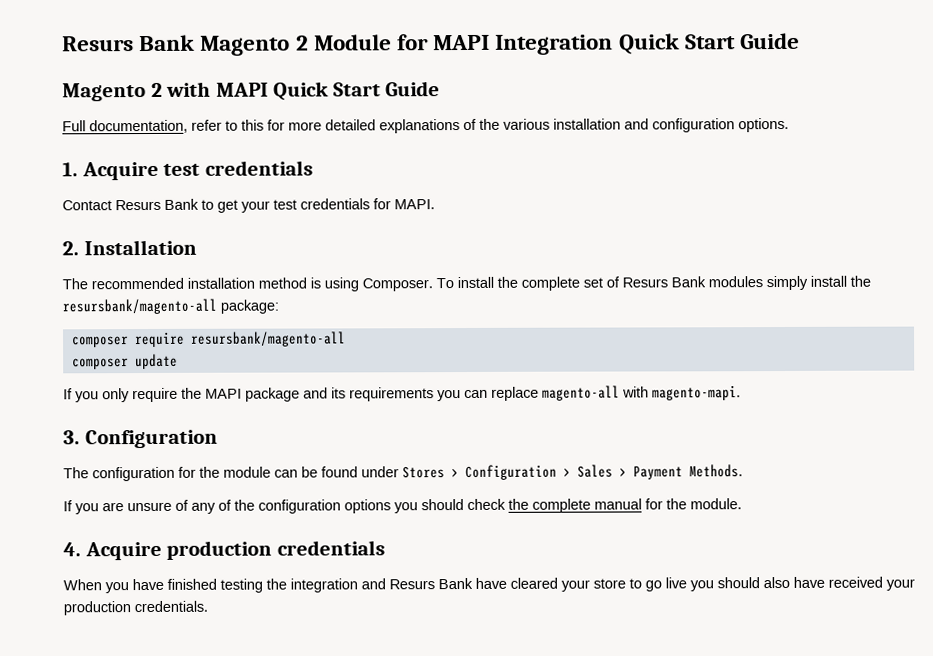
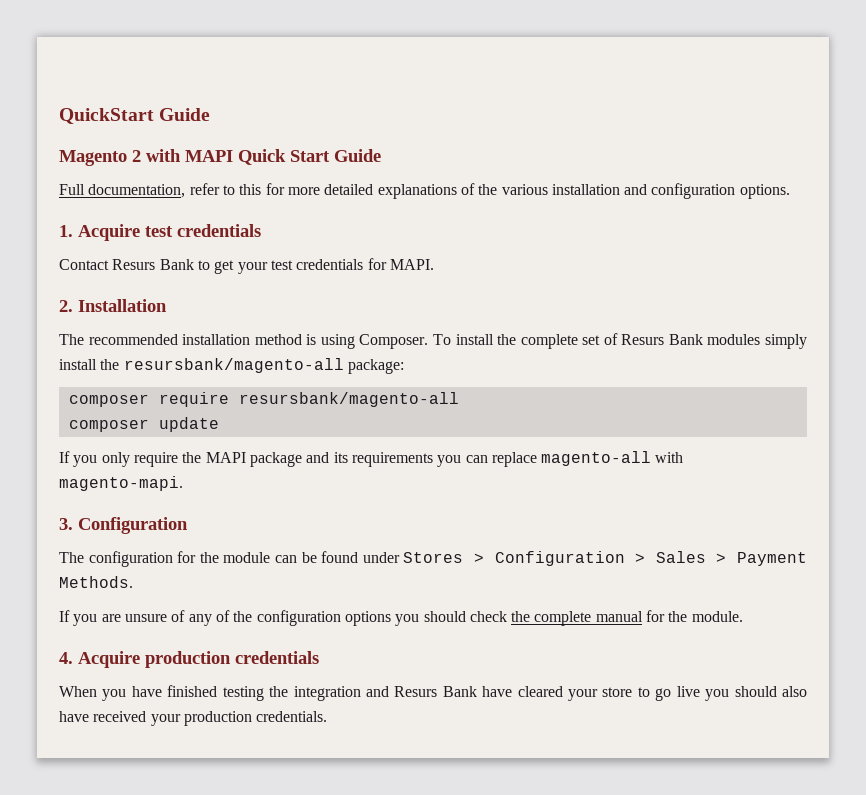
[62,33,736,56] Resurs Bank Magento 2 Module for MAPI Integration Quick Start -> [59,108,154,124] QuickStart

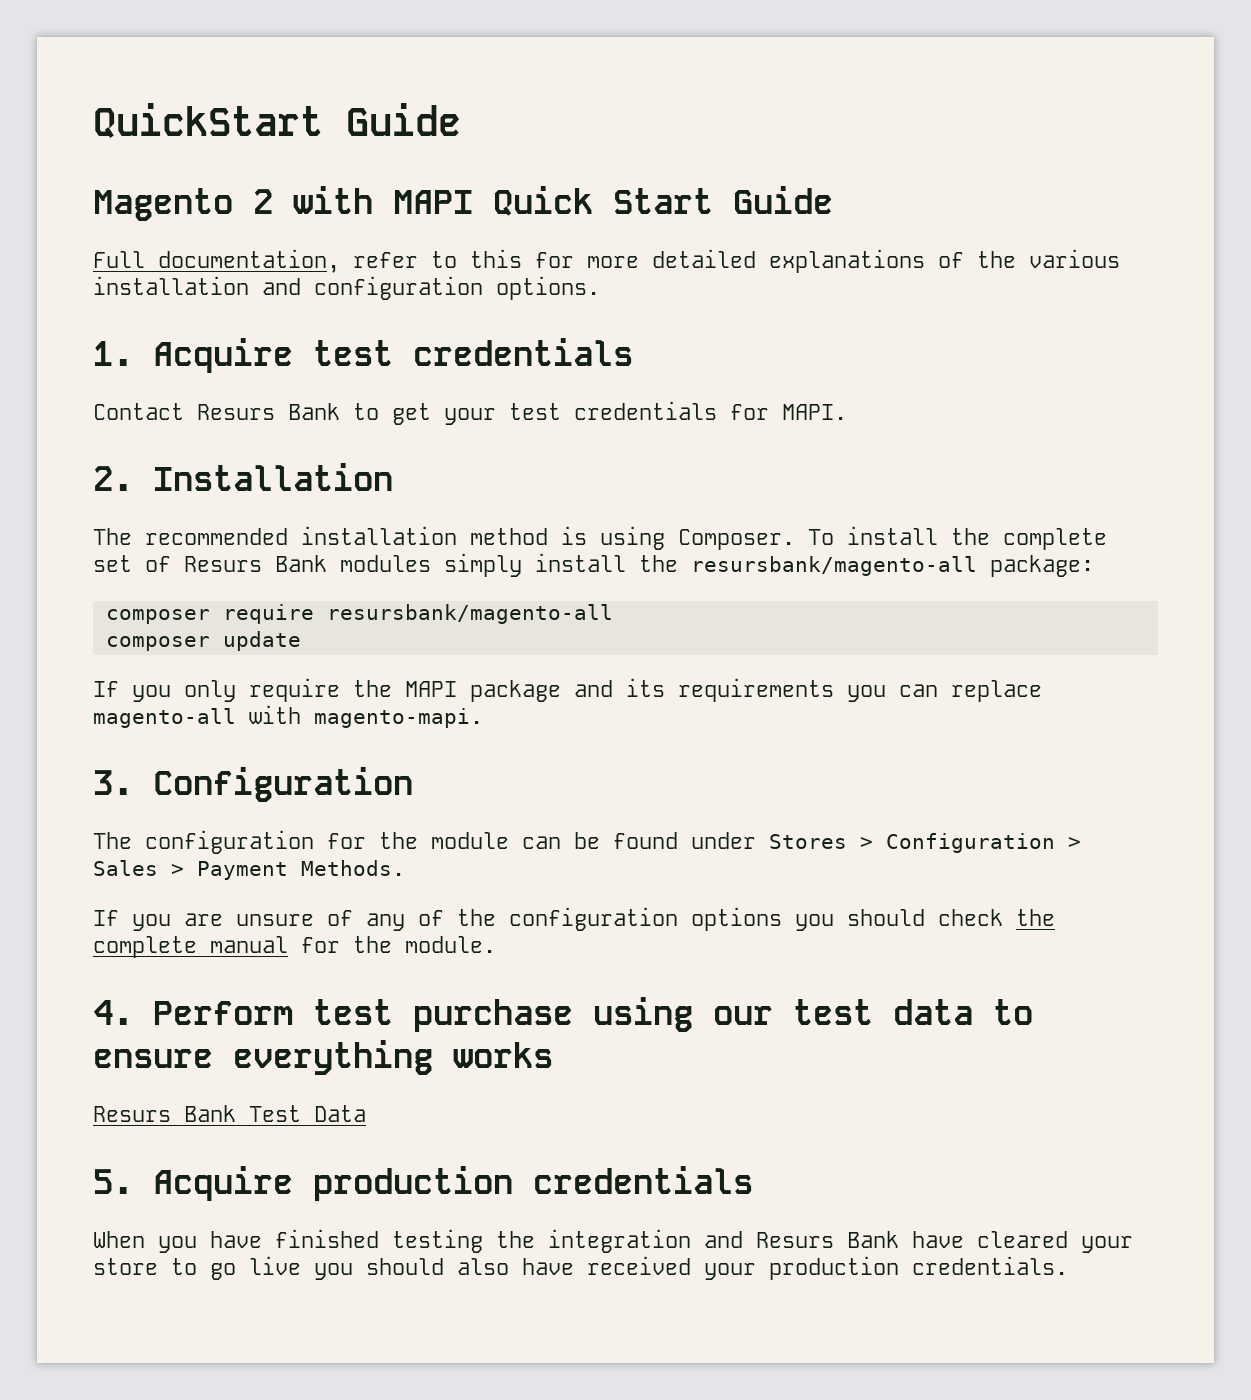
(73, 658) none -> [153,997,1033,1032] [93,1040,553,1075] [93,1105,366,1122] [93,1169,133,1194] Perform test purchase using our test data to ensure everything works // Resurs Bank Test Data // 5.

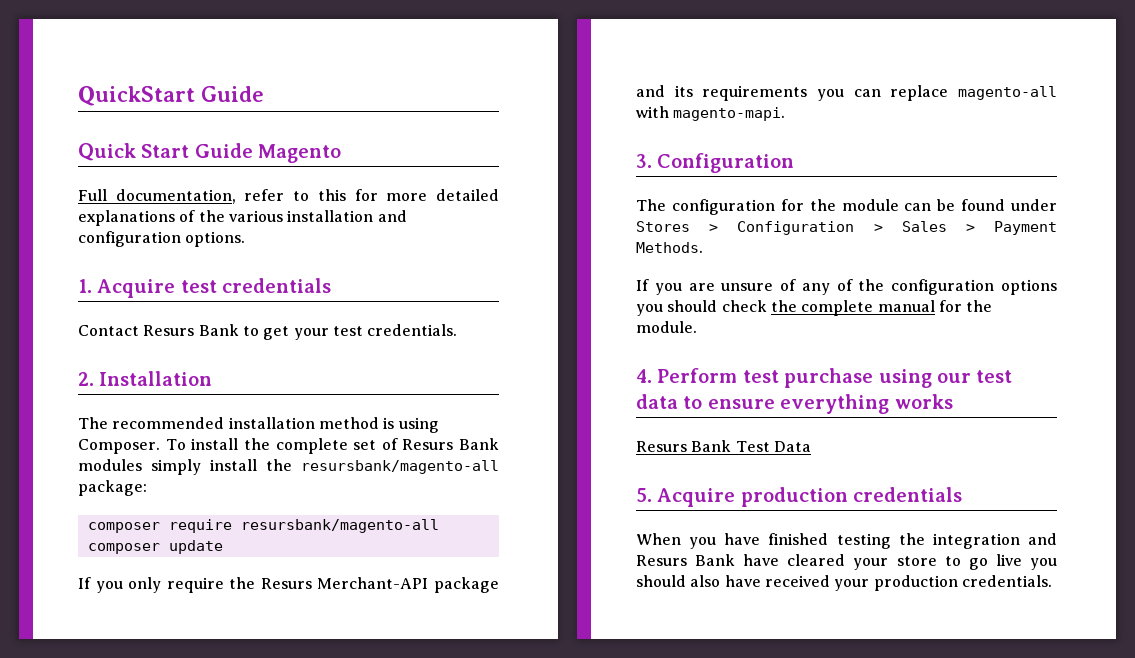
[93,186,473,221] Magento 2 with MAPI -> (264, 94) none
(833, 200) none -> [258,144,342,163] Magento
[574,401,847,420] credentials for MAPI. -> [367,324,458,336] credentials.
[405,681,457,697] MAPI -> [260,577,429,589] Resurs Merchant-API

